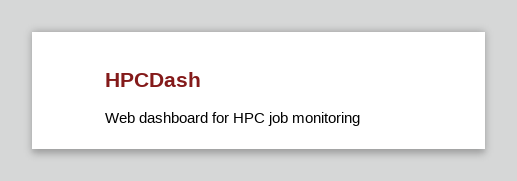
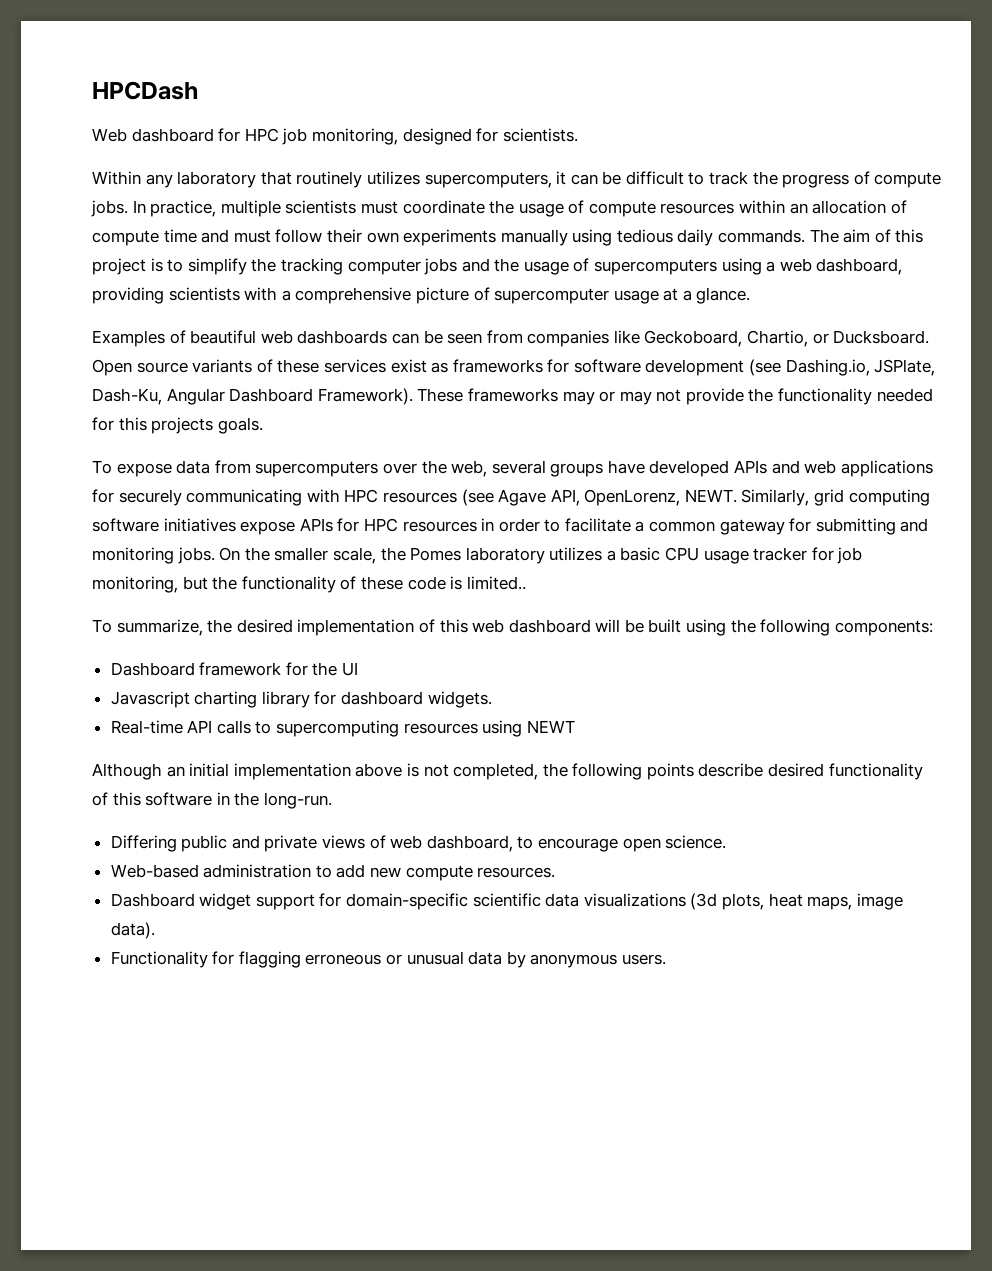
[292,112,361,126] monitoring -> [311,128,578,145] [92,171,942,188] [91,200,907,217] [92,229,924,246] [92,258,903,275] [92,287,751,304] [92,330,930,347] [92,359,936,376] [92,388,933,405] [92,417,263,434] [92,460,933,477] [92,489,930,506] [92,518,929,535] [92,547,863,564] [92,576,526,593] [92,619,933,636] [110,662,359,676] [110,691,492,708] [110,720,575,737] [92,763,923,780] [92,792,332,809] [110,835,727,852] [110,864,556,881] [110,893,903,910] [110,922,155,939] [110,951,667,968] monitoring, designed for scientists. // Within any laboratory that routinely utilizes supercomputers, it can be difficult to track the progress of compute jobs. In practice, multiple scientists must coordinate the usage of compute resources within an allocation of compute time and must follow their own experiments manually using tedious daily commands. The aim of this project is to simplify the tracking computer jobs and the usage of supercomputers using a web dashboard, providing scientists with a comprehensive picture of supercomputer usage at a glance. // Examples of beautiful web dashboards can be seen from companies like Geckoboard, Chartio, or Ducksboard. Open source variants of these services exist as frameworks for software development (see Dashing.io, JSPlate, Dash-Ku, Angular Dashboard Framework). These frameworks may or may not provide the functionality needed for this projects goals. // To expose data from supercomputers over the web, several groups have developed APIs and web applications for securely communicating with HPC resources (see Agave API, OpenLorenz, NEWT. Similarly, grid computing software initiatives expose APIs for HPC resources in order to facilitate a common gateway for submitting and monitoring jobs. On the smaller scale, the Pomes laboratory utilizes a basic CPU usage tracker for job monitoring, but the functionality of these code is limited.. // To summarize, the desired implementation of this web dashboard will be built using the following components: // Dashboard framework for the UI // Javascript charting library for dashboard widgets. // Real-time API calls to supercomputing resources using NEWT // Although an initial implementation above is not completed, the following points describe desired functionality of this software in the long-run. // Differing public and private views of web dashboard, to encourage open science. // Web-based administration to add new compute resources. // Dashboard widget support for domain-specific scientific data visualizations (3d plots, heat maps, image data). // Functionality for flagging erroneous or unusual data by anonymous users.

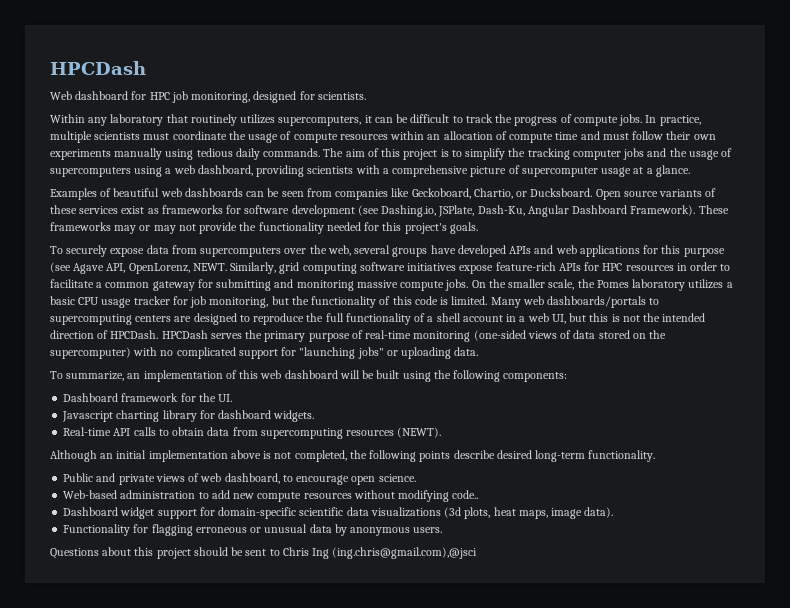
[151,417,214,434] projects -> [404,223,447,234] project's
(112, 467) none -> [66,245,108,257] securely
[118,489,457,506] securely communicating with HPC resources -> [661,245,725,257] this purpose
(296, 528) none -> [495,262,556,271] feature-rich
(174, 555) none -> [356,280,445,291] massive compute
[360,576,403,590] these -> [392,296,412,305] this
[466,576,526,590] limited.. -> [451,296,660,308] [50,313,706,325] [50,330,667,342] [50,347,479,359] limited. Many web dashboards/portals to supercomputing centers are designed to reproduce the full functionality of a shell account in a web UI, but this is not the intended direction of HPCDash. HPCDash serves the primary purpose of real-time monitoring (one-sided views of data stored on the supercomputer) with no complicated support for "launching jobs" or uploading data.
[207,619,293,633] the desired -> [127,373,141,379] an
[342,662,359,676] UI -> [218,394,233,402] UI.
[276,720,575,737] supercomputing resources using NEWT -> [172,427,442,439] obtain data from supercomputing resources (NEWT).
[828,763,923,780] [92,792,332,809] [110,835,228,852] functionality of this software in the long-run. // Differing public -> [535,450,656,462] [63,473,94,482] long-term functionality. // Public
[477,867,556,878] resources. -> [303,490,479,502] resources without modifying code..
(667, 959) none -> [50,547,478,559] // Questions about this project should be sent to Chris Ing (ing.chris@gmail.com),@jsci

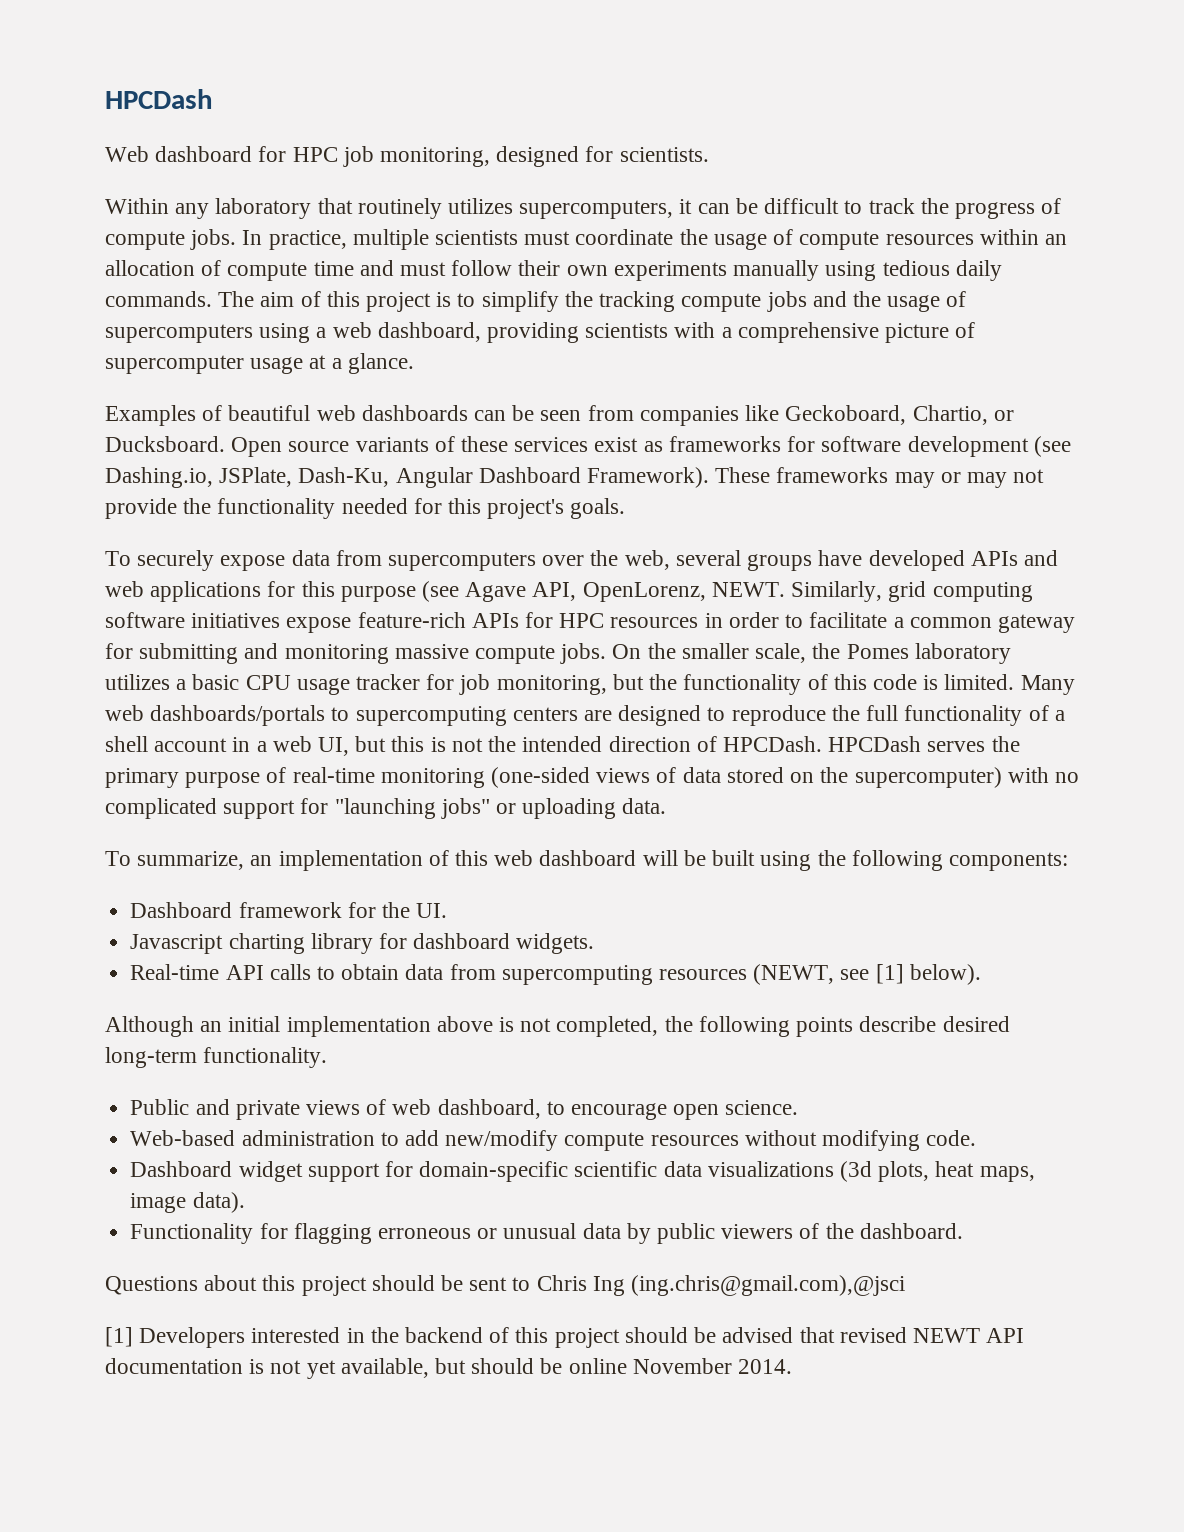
[572,150,621,160] computer -> [681,293,762,312] compute
[397,427,442,438] (NEWT). -> [753,964,981,985] (NEWT, see [1] below).
[233,493,255,499] new -> [445,1130,559,1151] new/modify
[452,490,479,499] code.. -> [926,1130,977,1146] code.
[350,527,443,536] anonymous users. -> [656,1223,963,1244] public viewers of the dashboard.
(478, 553) none -> [105,1327,1025,1348] [105,1358,793,1379] // [1] Developers interested in the backend of this project should be advised that revised NEWT API documentation is not yet available, but should be online November 2014.

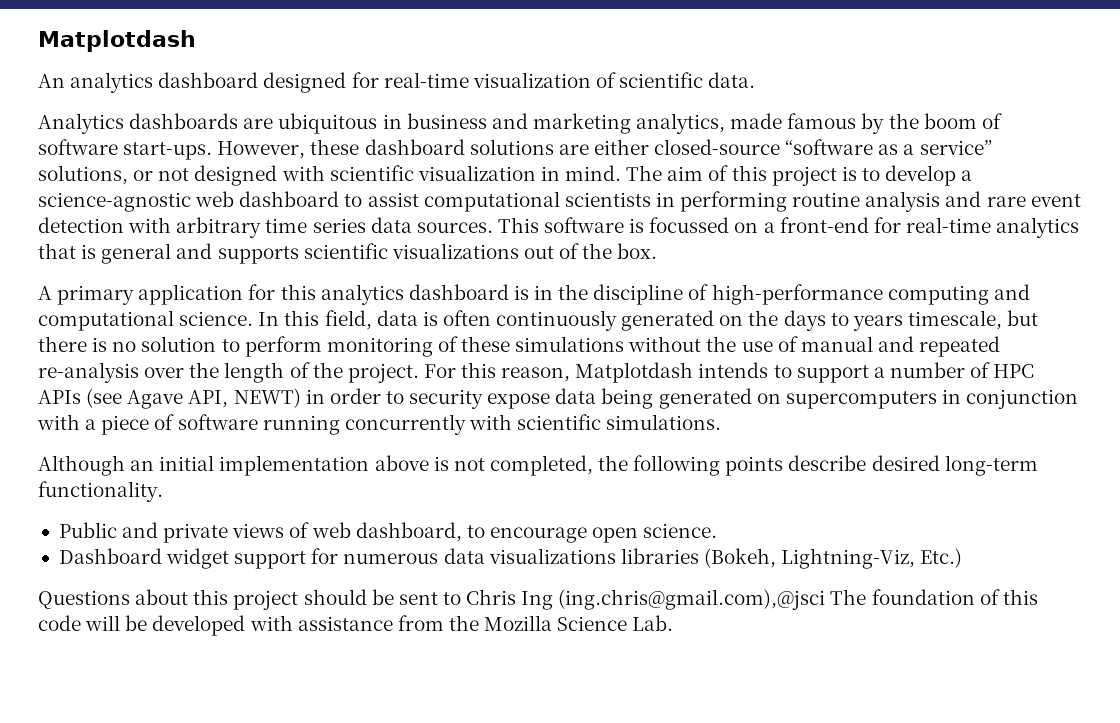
[105,89,213,109] [105,146,709,167] [105,198,1062,219] [105,229,1067,250] [105,260,1002,281] [105,291,212,307] HPCDash // Web dashboard for HPC job monitoring, designed for scientists. // Within any laboratory that routinely utilizes supercomputers, it can be difficult to track the progress of compute jobs. In practice, multiple scientists must coordinate the usage of compute resources within an allocation of compute time and must follow their own experiments manually using tedious daily commands. -> [38,30,196,52] [38,72,756,93] [38,113,1002,134] [38,139,992,160] [38,165,622,186] Matplotdash // An analytics dashboard designed for real-time visualization of scientific data. // Analytics dashboards are ubiquitous in business and marketing analytics, made famous by the boom of software start-ups. However, these dashboard solutions are either closed-source “software as a service” solutions, or not designed with scientific visualization in mind.
[481,291,967,312] [105,322,976,343] [105,353,414,374] [105,405,1014,426] [105,436,1071,457] [105,467,1045,488] [105,498,626,519] [105,550,1058,571] [105,581,1033,602] [105,612,1075,633] [105,643,1011,664] [105,674,1075,695] [105,705,1065,726] [105,736,1020,756] [105,767,1079,788] [105,798,667,819] [105,850,1068,871] [130,902,448,918] [130,933,595,954] [130,964,981,985] simplify the tracking compute jobs and the usage of supercomputers using a web dashboard, providing scientists with a comprehensive picture of supercomputer usage at a glance. // Examples of beautiful web dashboards can be seen from companies like Geckoboard, Chartio, or Ducksboard. Open source variants of these services exist as frameworks for software development (see Dashing.io, JSPlate, Dash-Ku, Angular Dashboard Framework). These frameworks may or may not provide the functionality needed for this project's goals. // To securely expose data from supercomputers over the web, several groups have developed APIs and web applications for this purpose (see Agave API, OpenLorenz, NEWT. Similarly, grid computing software initiatives expose feature-rich APIs for HPC resources in order to facilitate a common gateway for submitting and monitoring massive compute jobs. On the smaller scale, the Pomes laboratory utilizes a basic CPU usage tracker for job monitoring, but the functionality of this code is limited. Many web dashboards/portals to supercomputing centers are designed to reproduce the full functionality of a shell account in a web UI, but this is not the intended direction of HPCDash. HPCDash serves the primary purpose of real-time monitoring (one-sided views of data stored on the supercomputer) with no complicated support for "launching jobs" or uploading data. // To summarize, an implementation of this web dashboard will be built using the following components: // Dashboard framework for the UI. // Javascript charting library for dashboard widgets. // Real-time API calls to obtain data from supercomputing resources (NEWT, see [1] below). -> [885,165,973,186] [38,191,1081,212] [38,217,1080,238] [38,243,658,264] [38,284,1030,305] [38,310,1039,331] [38,336,1001,357] [38,362,1035,383] [38,388,1079,409] [37,414,722,435] develop a science-agnostic web dashboard to assist computational scientists in performing routine analysis and rare event detection with arbitrary time series data sources. This software is focussed on a front-end for real-time analytics that is general and supports scientific visualizations out of the box. // A primary application for this analytics dashboard is in the discipline of high-performance computing and computational science. In this field, data is often continuously generated on the days to years timescale, but there is no solution to perform monitoring of these simulations without the use of manual and repeated re-analysis over the length of the project. For this reason, Matplotdash intends to support a number of HPC APIs (see Agave API, NEWT) in order to security expose data being generated on supercomputers in conjunction with a piece of software running concurrently with scientific simulations.
[130,1130,977,1151] [130,1161,1035,1182] [130,1192,245,1213] [130,1223,963,1244] Web-based administration to add new/modify compute resources without modifying code. // Dashboard widget support for domain-specific scientific data visualizations (3d plots, heat maps, image data). // Functionality for flagging erroneous or unusual data by public viewers of the dashboard. -> [58,548,963,569] Dashboard widget support for numerous data visualizations libraries (Bokeh, Lightning-Viz, Etc.)
[105,1327,1025,1348] [105,1358,793,1379] // [1] Developers interested in the backend of this project should be advised that revised NEWT API documentation is not yet available, but should be online November 2014. -> [830,589,1038,605] [38,615,674,636] The foundation of this code will be developed with assistance from the Mozilla Science Lab.

